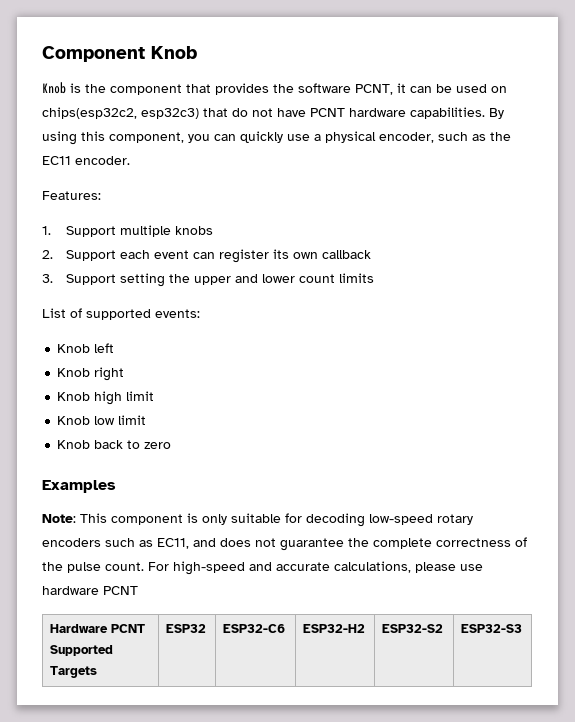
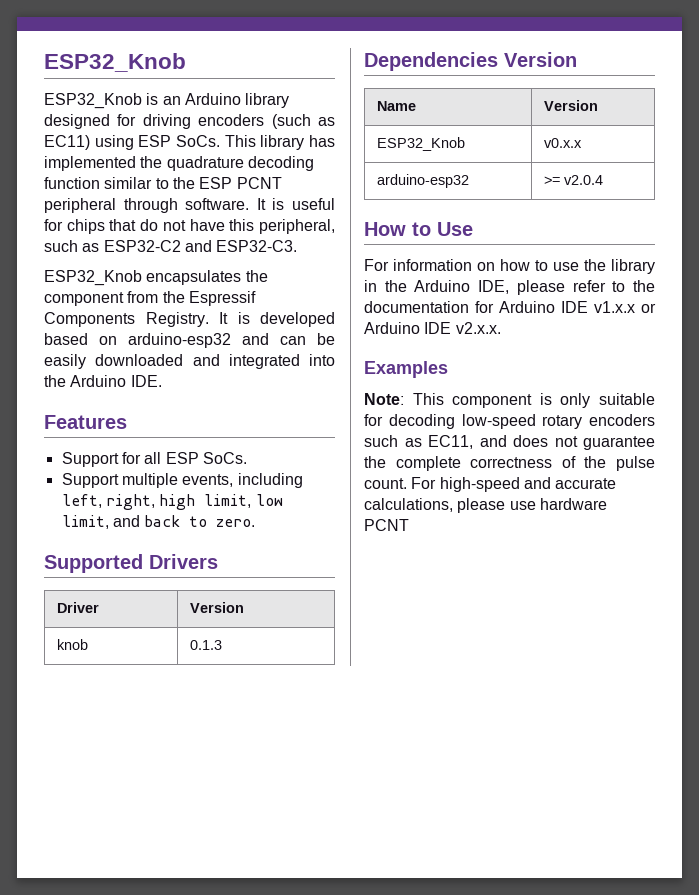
[42,46,197,62] [42,82,507,95] [42,107,504,119] [42,131,511,145] [42,156,130,165] [42,191,101,200] [42,225,213,237] [42,249,371,263] [42,273,374,287] [42,308,200,320] [57,343,115,353] [57,367,125,381] [57,391,155,405] [57,415,147,425] [57,440,172,449] Component Knob // Knob is the component that provides the software PCNT, it can be used on chips(esp32c2, esp32c3) that do not have PCNT hardware capabilities. By using this component, you can quickly use a physical encoder, such as the EC11 encoder. // Features: // 1. Support multiple knobs // 2. Support each event can register its own callback // 3. Support setting the upper and lower count limits // List of supported events: // Knob left // Knob right // Knob high limit // Knob low limit // Knob back to zero -> [44,53,186,72] [44,93,290,109] [44,114,335,129] [44,135,335,150] [44,156,314,171] [44,177,282,189] [44,198,335,213] [44,219,335,234] [44,240,298,252] [44,270,268,286] [44,291,256,306] [44,312,335,327] [44,333,335,348] [44,354,335,369] [44,375,162,387] [44,415,127,429] [61,452,247,467] [61,473,303,488] [61,494,283,510] [61,515,256,529] [44,554,218,573] [56,602,99,613] [189,602,244,613] [56,639,88,650] [189,640,222,650] [364,52,577,71] [376,101,416,111] [543,100,598,111] [376,137,465,151] [543,138,582,148] [376,174,469,188] [543,175,603,185] [364,222,473,236] [364,259,655,274] [364,280,655,295] [364,301,656,313] [364,322,501,334] ESP32_Knob // ESP32_Knob is an Arduino library designed for driving encoders (such as EC11) using ESP SoCs. This library has implemented the quadrature decoding function similar to the ESP PCNT peripheral through software. It is useful for chips that do not have this peripheral, such as ESP32-C2 and ESP32-C3. // ESP32_Knob encapsulates the component from the Espressif Components Registry. It is developed based on arduino-esp32 and can be easily downloaded and integrated into the Arduino IDE. // Features // Support for all ESP SoCs. // Support multiple events, including left, right, high limit, low limit, and back to zero. // Supported Drivers // Driver | Version // knob | 0.1.3 // Dependencies Version // Name | Version // ESP32_Knob | v0.x.x // arduino-esp32 | >= v2.0.4 // How to Use // For information on how to use the library in the Arduino IDE, please refer to the documentation for Arduino IDE v1.x.x or Arduino IDE v2.x.x.
[50,624,146,633] [50,645,114,656] [50,666,98,678] [166,624,207,633] [223,624,286,633] [303,624,366,633] [382,624,444,633] [461,624,523,633] // Hardware PCNT Supported Targets | ESP32 | ESP32-C6 | ESP32-H2 | ESP32-S2 | ESP32-S3 -> (409, 525) none

